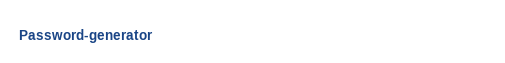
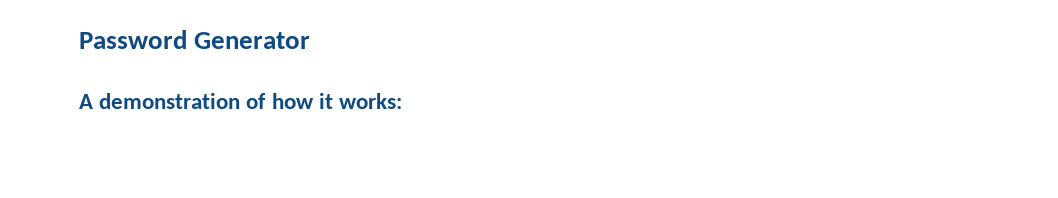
[19,29,153,43] Password-generator -> [79,30,311,49] [79,93,403,109] Password Generator // A demonstration of how it works:

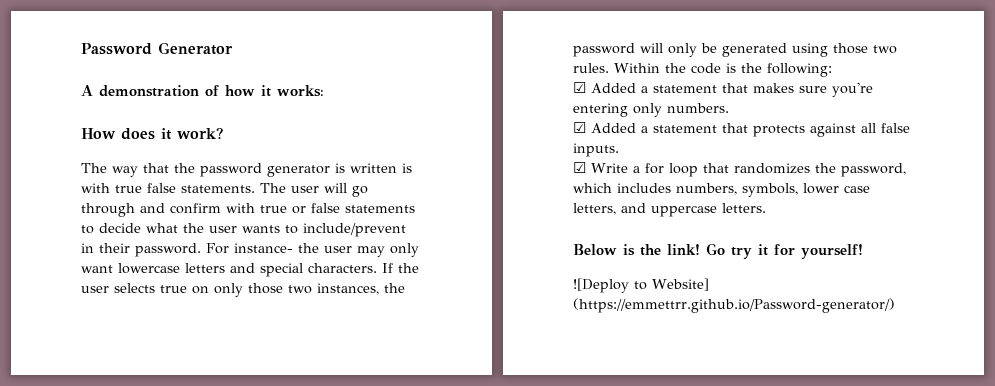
(403, 101) none -> [81,127,223,140] [81,163,412,177] [81,183,368,197] [81,203,415,217] [81,223,406,237] [81,243,419,257] [81,263,419,277] [81,283,405,297] [573,43,897,57] [573,63,832,77] [573,82,873,97] [573,103,729,117] [573,122,910,137] [573,143,619,157] [573,162,906,177] [573,183,870,197] [573,203,766,217] [573,243,863,259] [573,278,709,293] [573,298,895,313] // How does it work? // The way that the password generator is written is with true false statements. The user will go through and confirm with true or false statements to decide what the user wants to include/prevent in their password. For instance- the user may only want lowercase letters and special characters. If the user selects true on only those two instances, the password will only be generated using those two rules. Within the code is the following: // ☑ Added a statement that makes sure you're entering only numbers. // ☑ Added a statement that protects against all false inputs. // ☑ Write a for loop that randomizes the password, which includes numbers, symbols, lower case letters, and uppercase letters. // Below is the link! Go try it for yourself! // ![Deploy to Website] (https://emmettrr.github.io/Password-generator/)

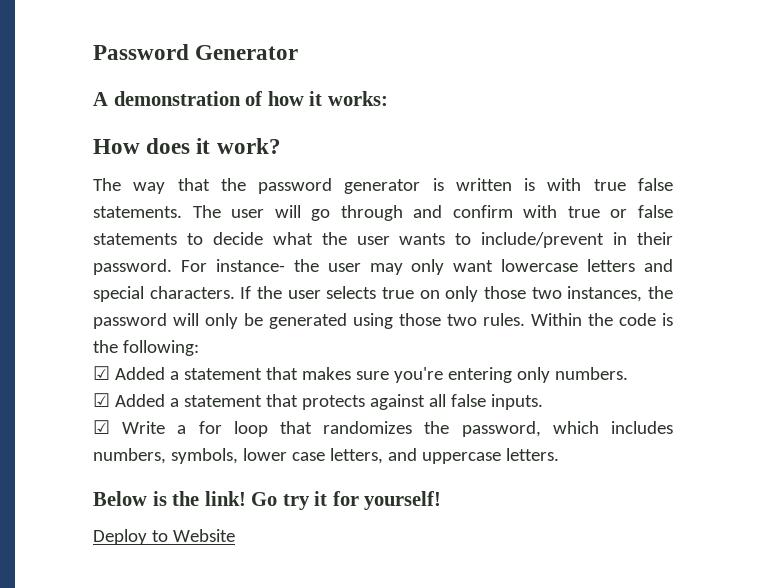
[573,278,709,293] [573,298,895,313] ![Deploy to Website] (https://emmettrr.github.io/Password-generator/) -> [93,529,235,545] Deploy to Website

